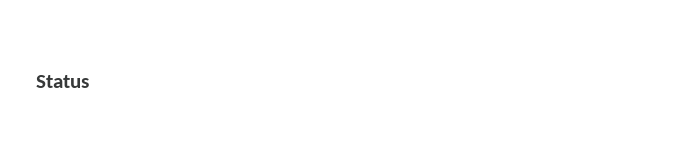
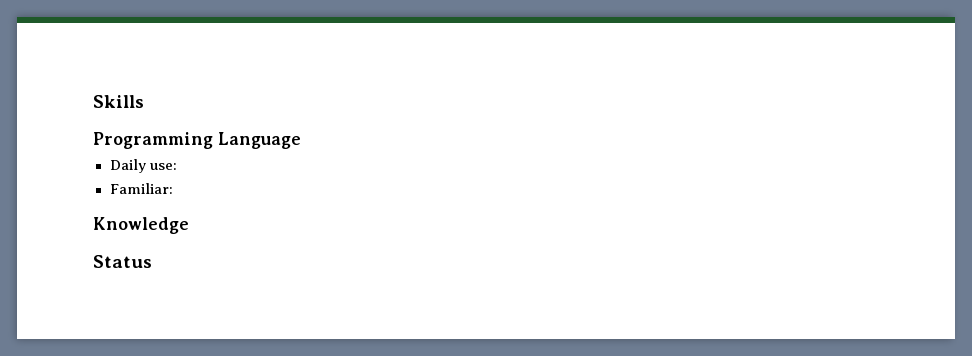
(36, 81) none -> [93,95,144,108] [93,132,301,149] [109,159,177,173] [109,183,173,194] [93,217,189,234] Skills // Programming Language // Daily use: // Familiar: // Knowledge //

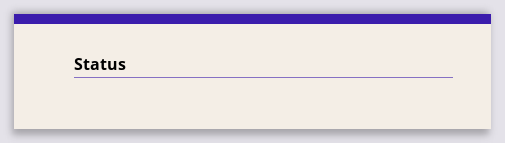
[93,95,144,108] [93,132,301,149] [109,159,177,173] [109,183,173,194] [93,217,189,234] Skills // Programming Language // Daily use: // Familiar: // Knowledge // -> (74, 64) none

